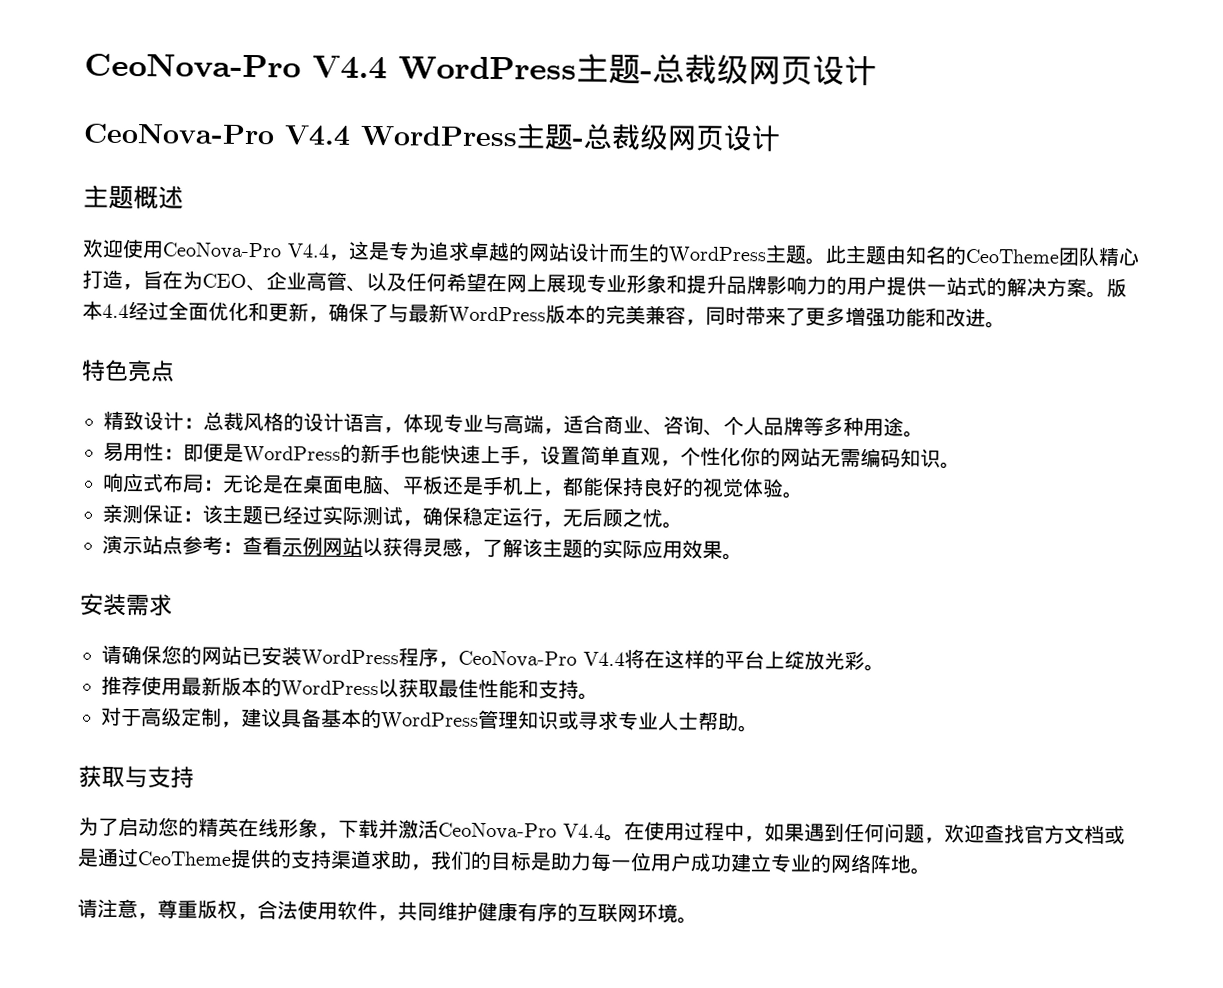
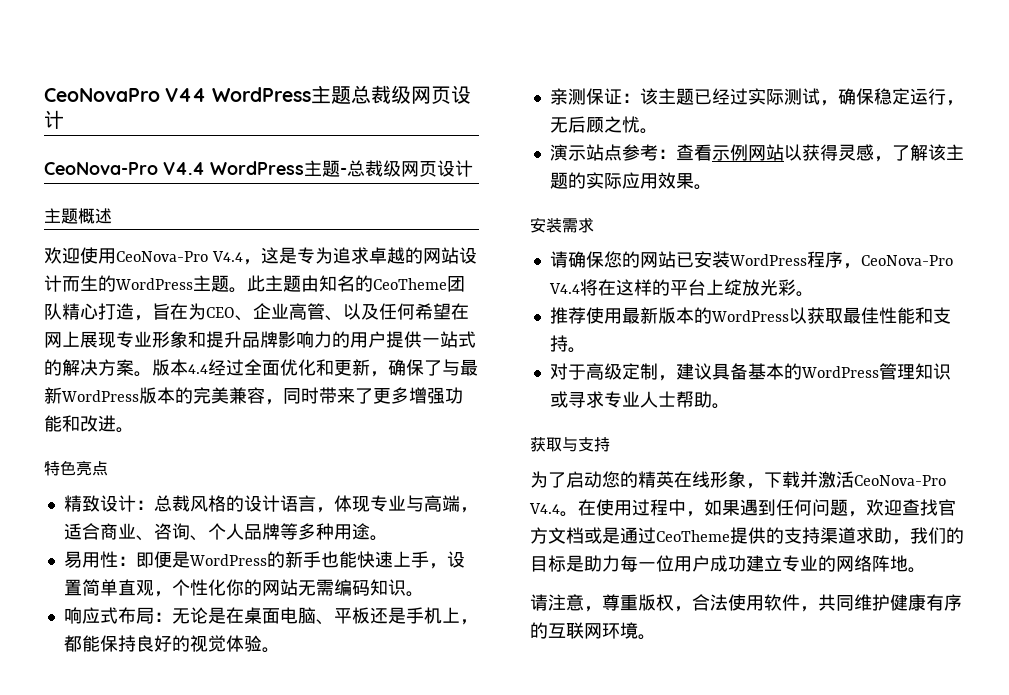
[84,53,653,85] CeoNova-Pro V4.4 WordPress主题- -> [44,85,351,104] CeoNovaPro V44 WordPress主题

